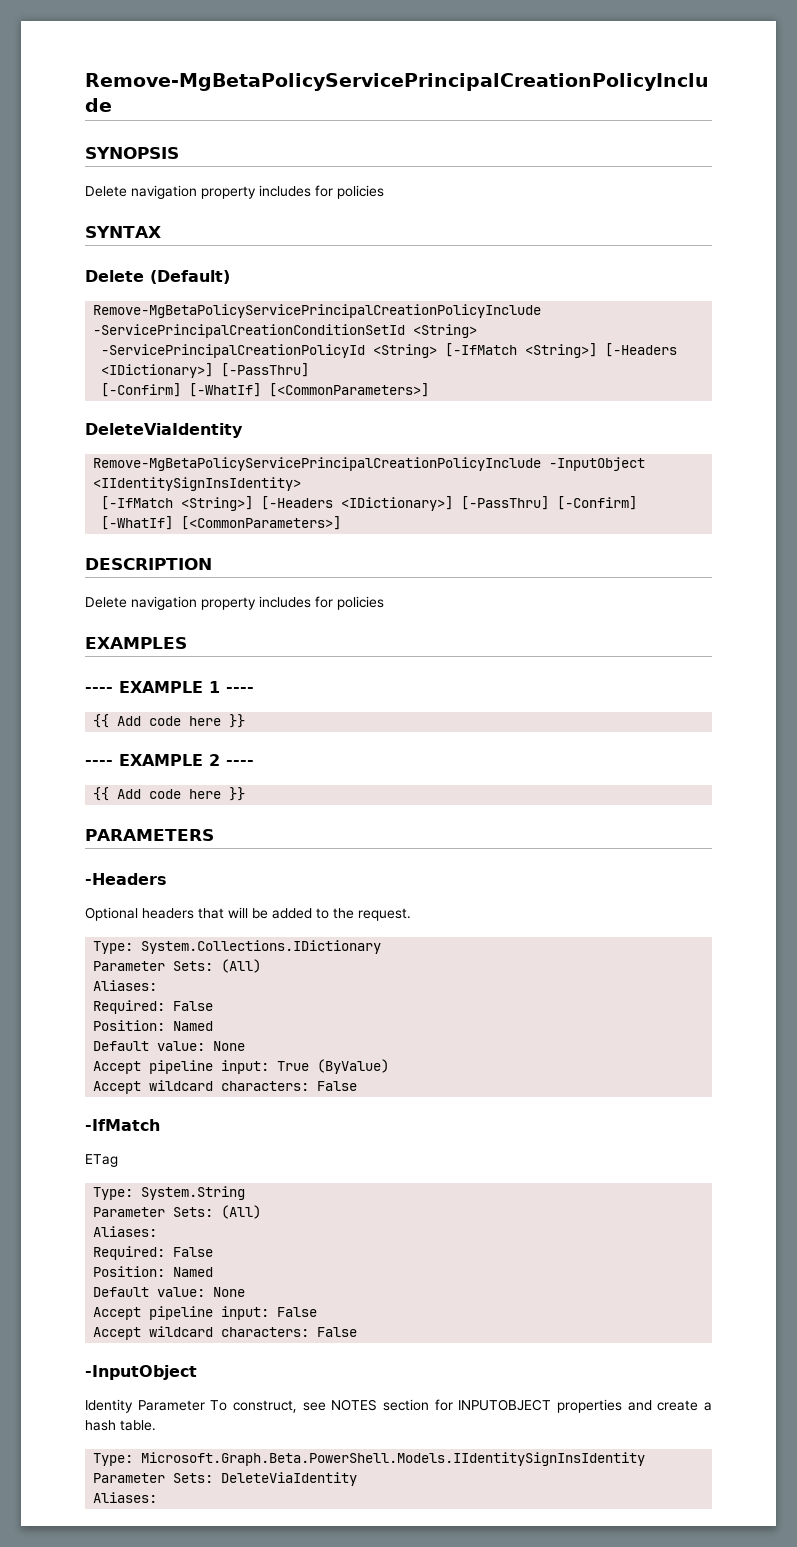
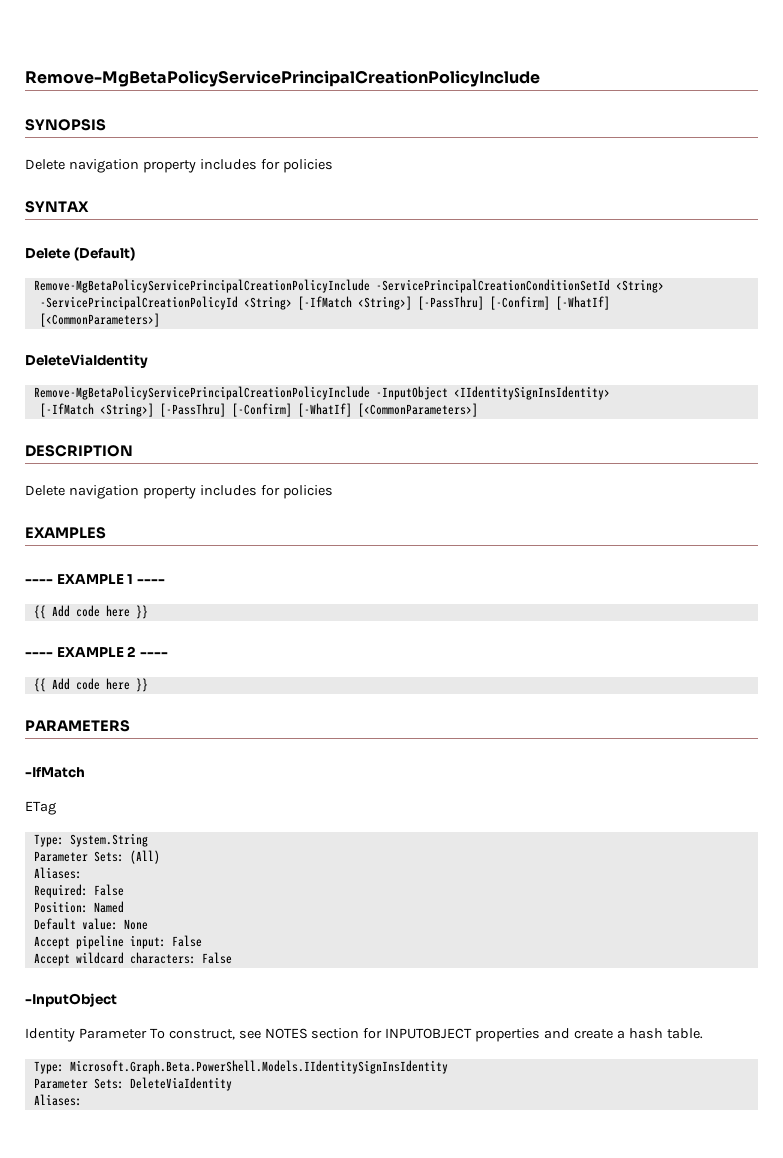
[605,343,678,357] [101,363,310,378] [101,383,262,397] [-Headers <IDictionary>] [-PassThru] // [-Confirm] [-WhatIf] -> [417,296,610,310] [-PassThru] [-Confirm] [-WhatIf] //
[261,496,454,511] [-Headers <IDictionary>] -> (154, 410) none
[85,873,167,885] [85,907,411,921] [93,940,382,954] [93,959,262,973] [93,980,158,991] [93,1000,214,1014] [93,1020,214,1031] [93,1041,246,1051] [93,1059,390,1074] [93,1080,358,1094] // -Headers // Optional headers that will be added to the request. // Type: System.Collections.IDictionary // Parameter Sets: (All) // Aliases: // Required: False // Position: Named // Default value: None // Accept pipeline input: True (ByValue) // Accept wildcard characters: False -> (130, 726) none

